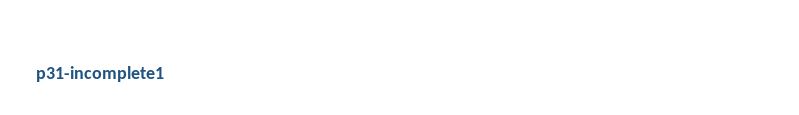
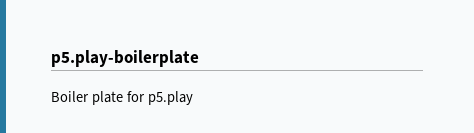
[36,66,164,82] p31-incomplete1 -> [51,50,199,67] [51,91,193,105] p5.play-boilerplate // Boiler plate for p5.play

